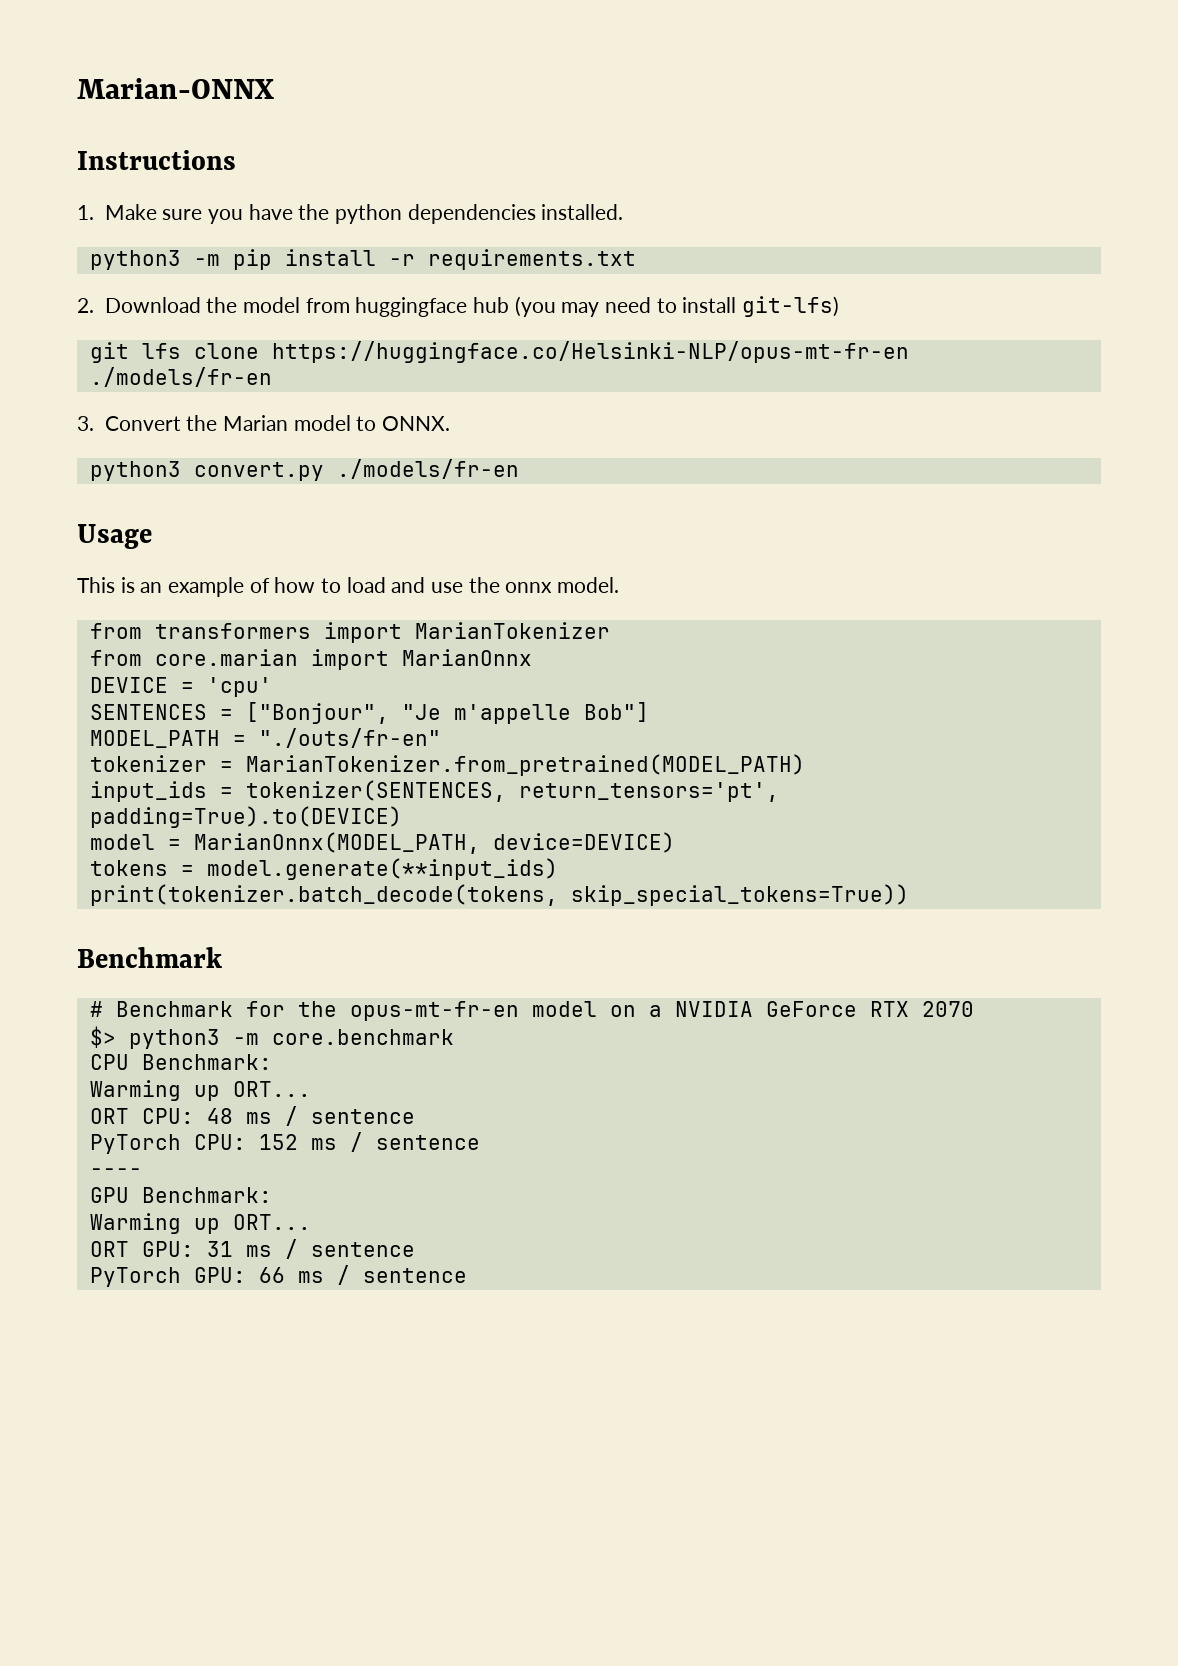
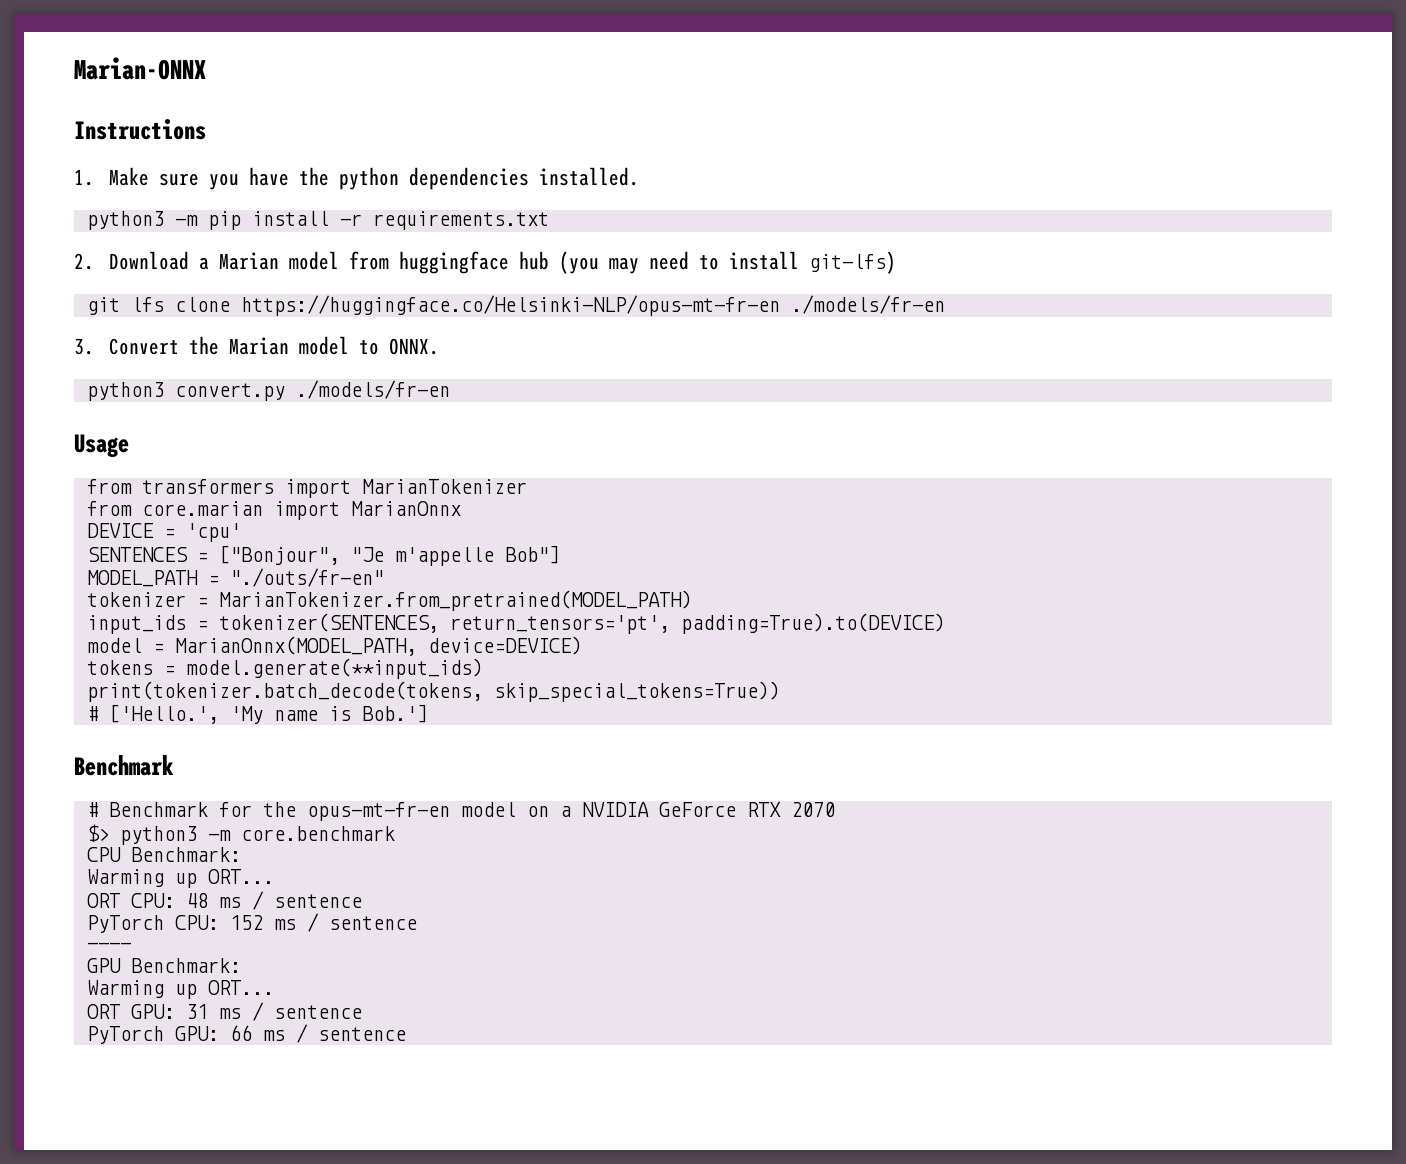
[206,297,238,313] the -> [199,252,280,270] a Marian
[77,577,620,597] // This is an example of how to load and use the onnx model. -> (129, 445) none
(909, 895) none -> [86,704,428,724] // # ['Hello.', 'My name is Bob.']

